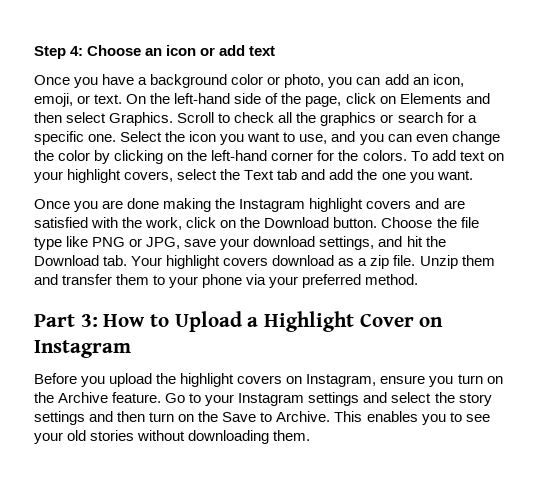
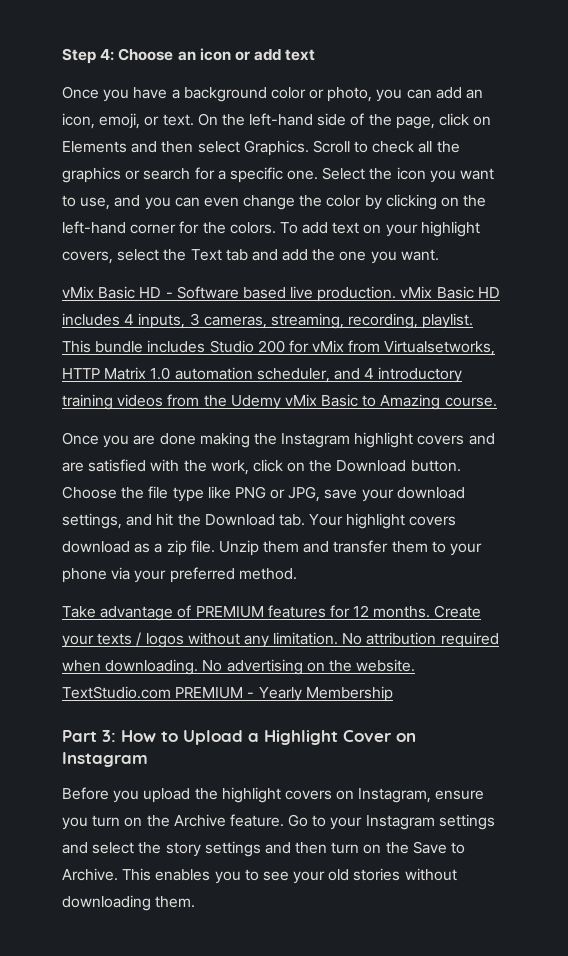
(473, 175) none -> [62,286,500,302] [62,313,474,329] [62,340,496,356] [62,367,463,383] [62,394,497,410] // vMix Basic HD - Software based live production. vMix Basic HD includes 4 inputs, 3 cameras, streaming, recording, playlist. This bundle includes Studio 200 for vMix from Virtualsetworks, HTTP Matrix 1.0 automation scheduler, and 4 introductory training videos from the Udemy vMix Basic to Amazing course.
(419, 279) none -> [62,605,482,621] [62,632,499,648] [62,659,416,675] [62,686,393,702] // Take advantage of PREMIUM features for 12 months. Create your texts / logos without any limitation. No attribution required when downloading. No advertising on the website. TextStudio.com PREMIUM - Yearly Membership

